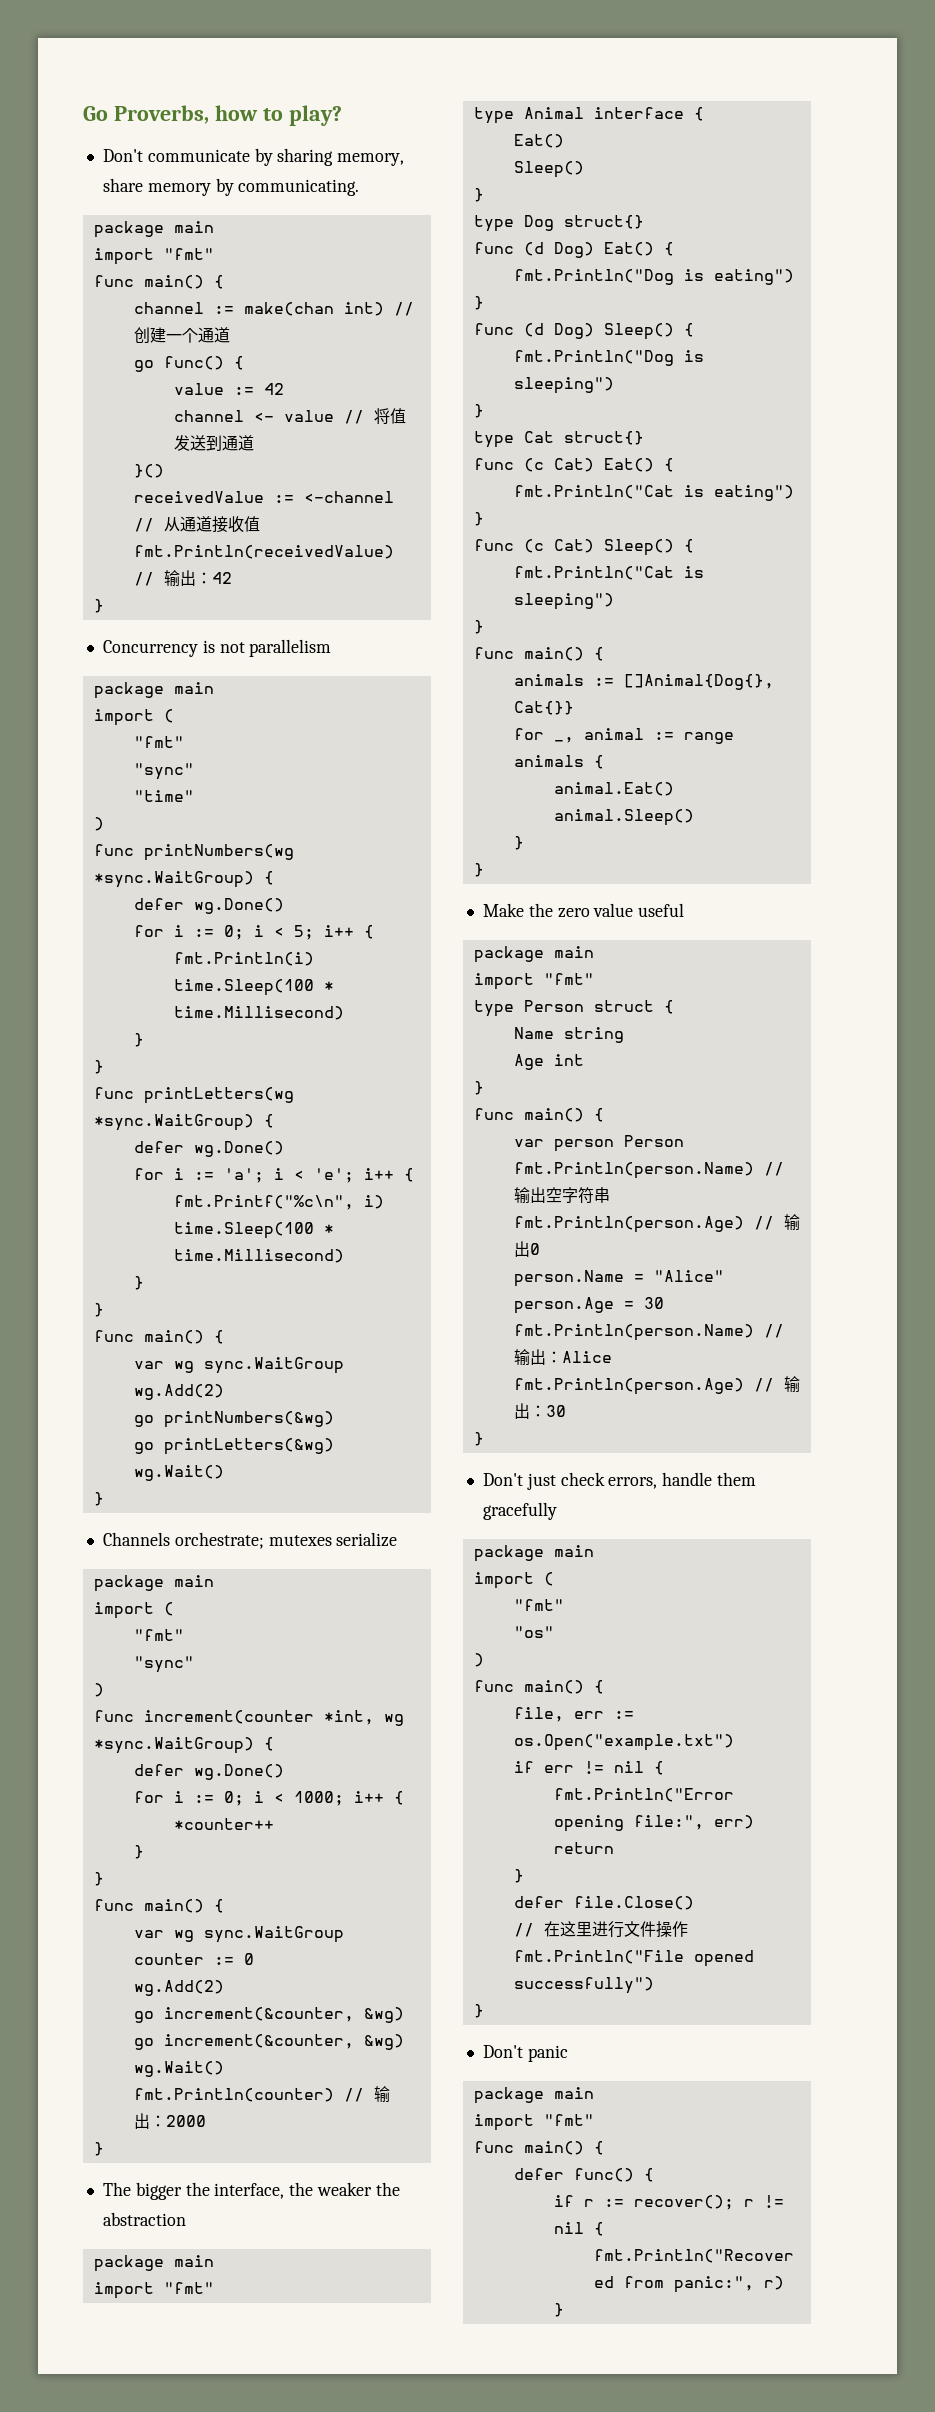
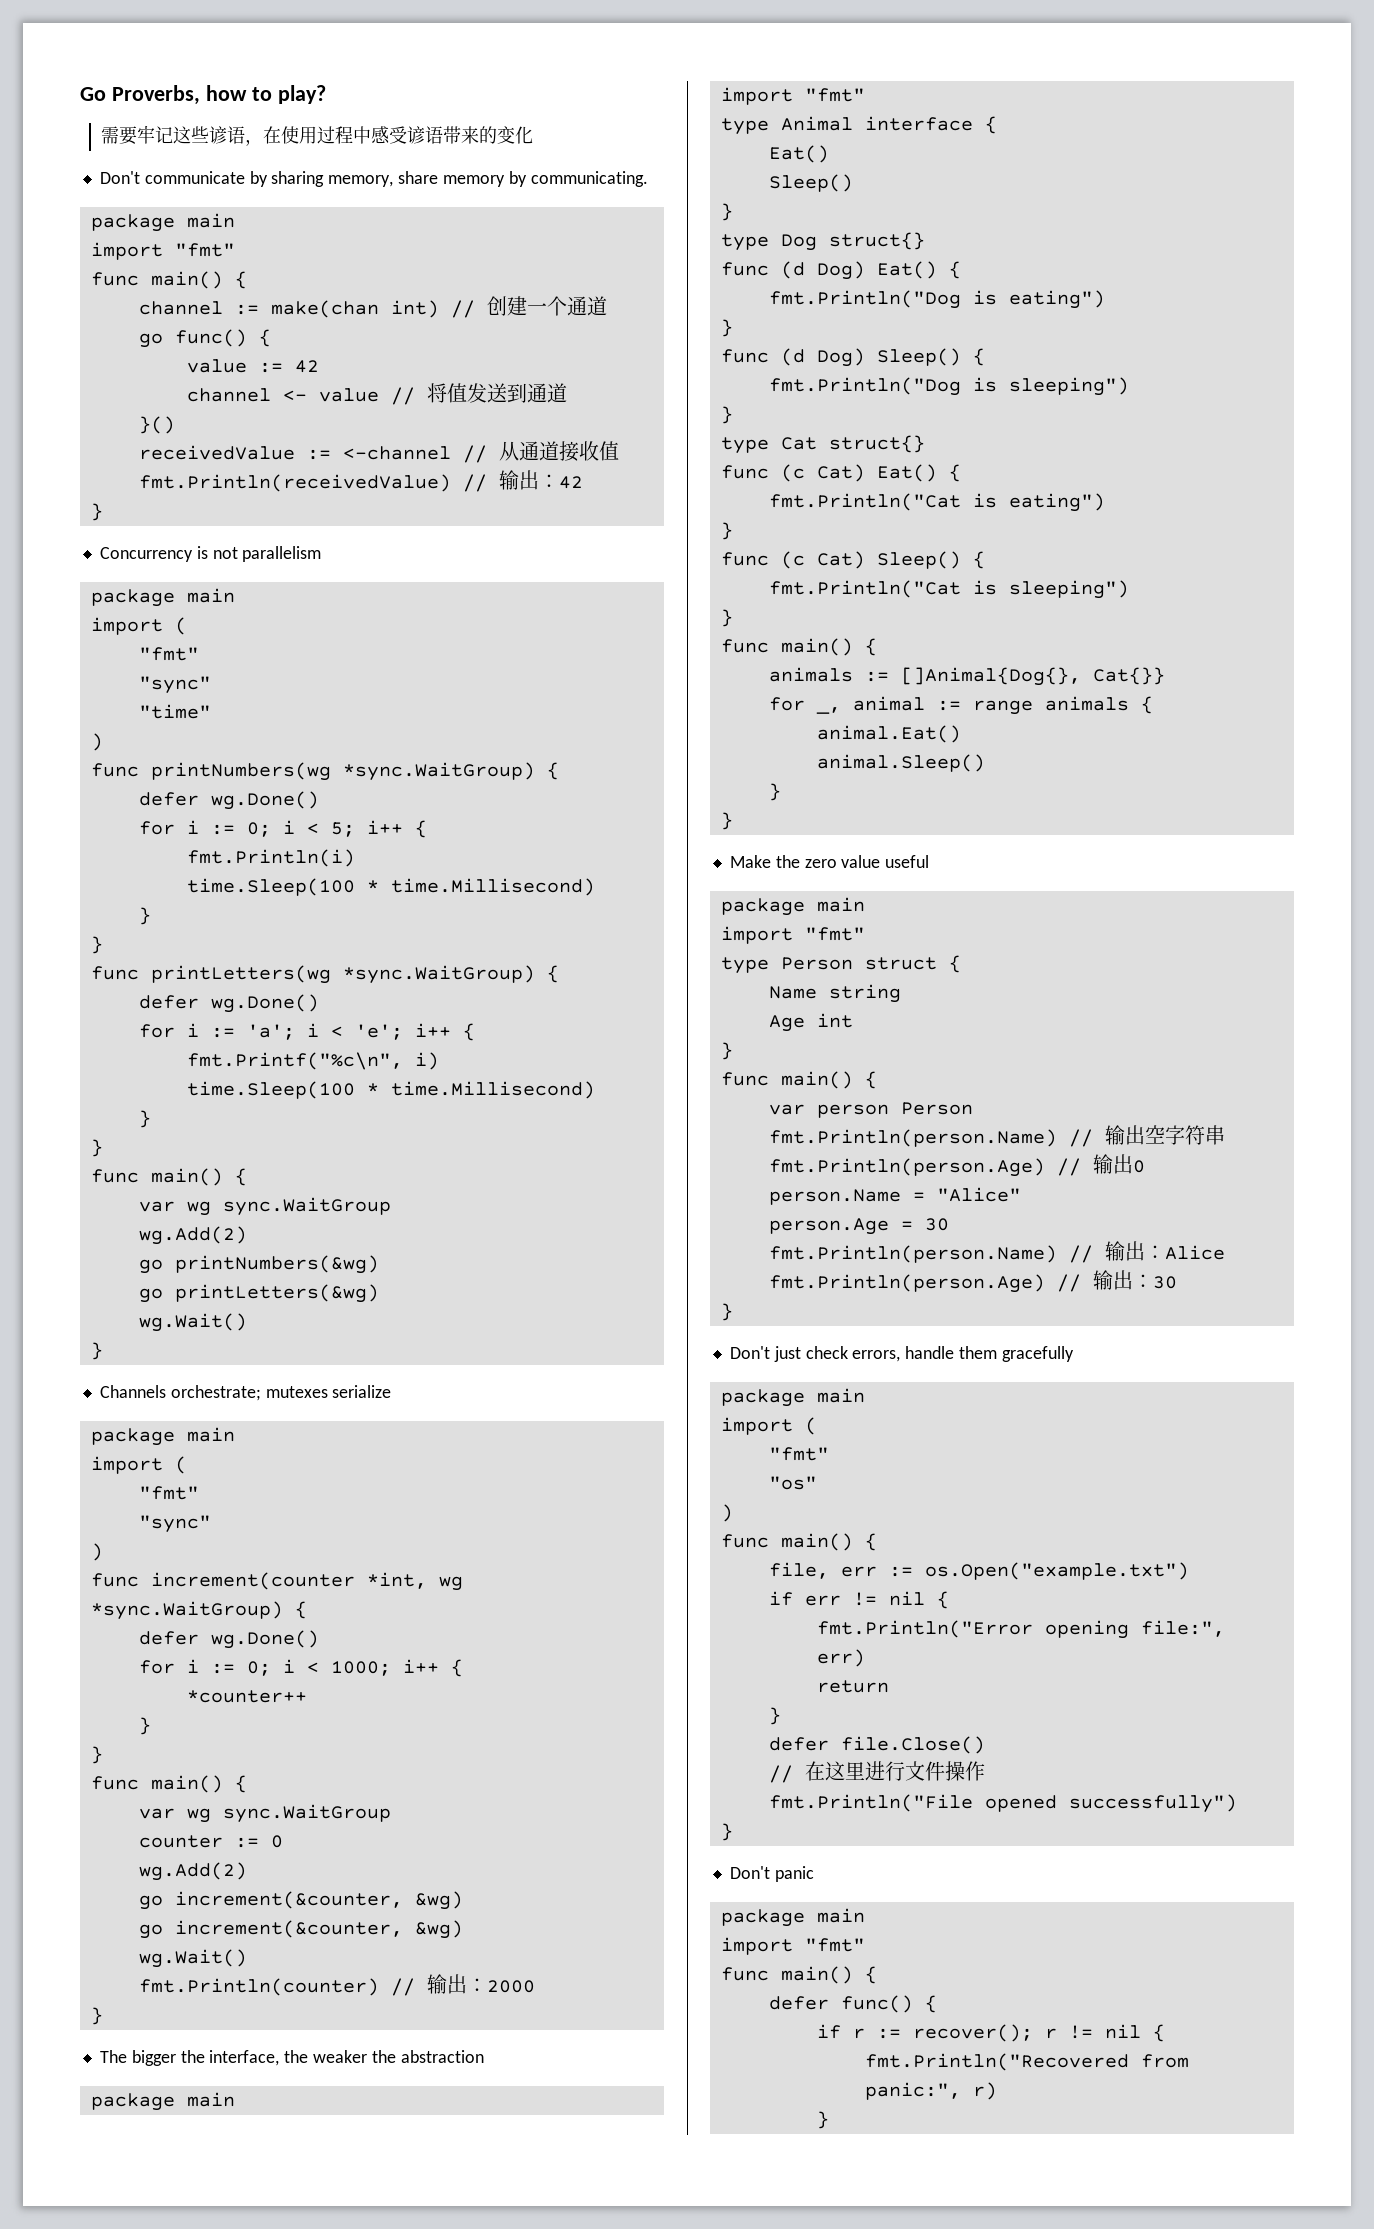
(342, 115) none -> [101,125,534,146] // 需要牢记这些谚语，在使用过程中感受谚语带来的变化

